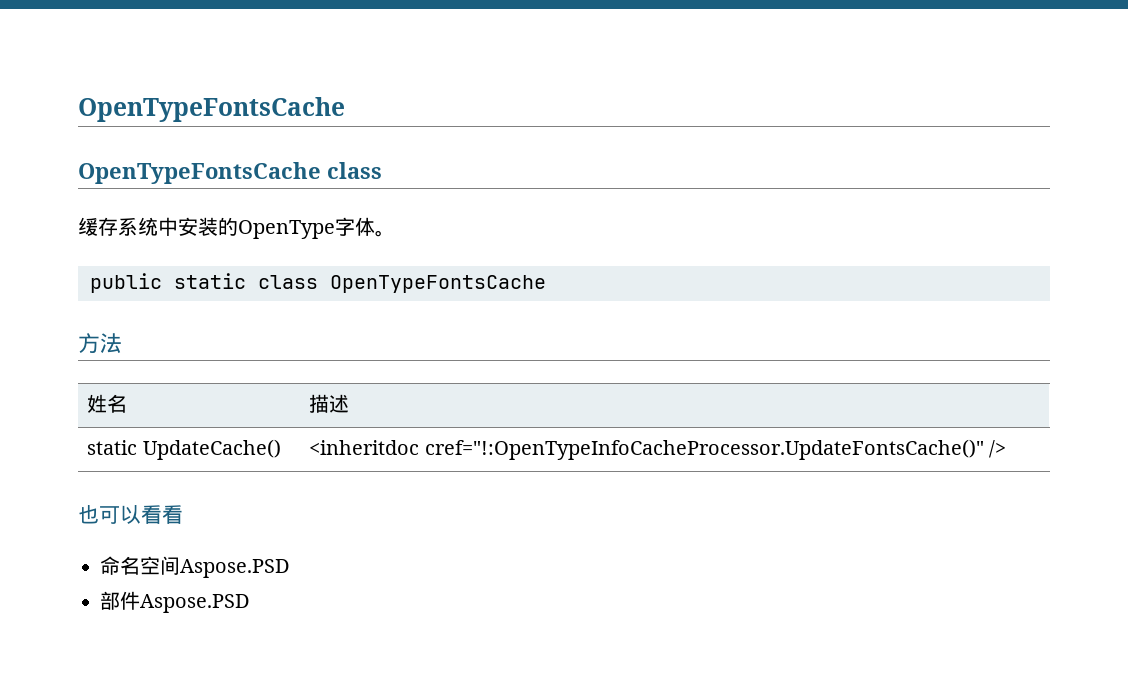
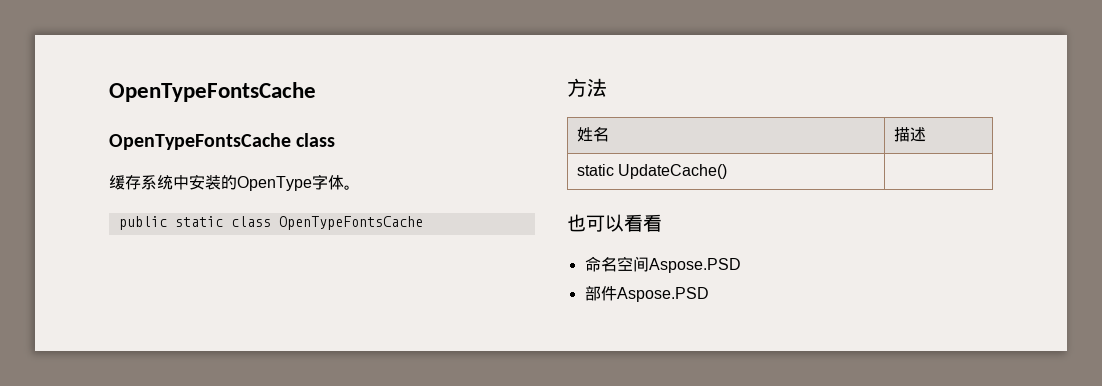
[309,439,1006,460] <inheritdoc cref="!:OpenTypeInfoCacheProcessor.UpdateFontsCache()" /> -> (728, 171) none

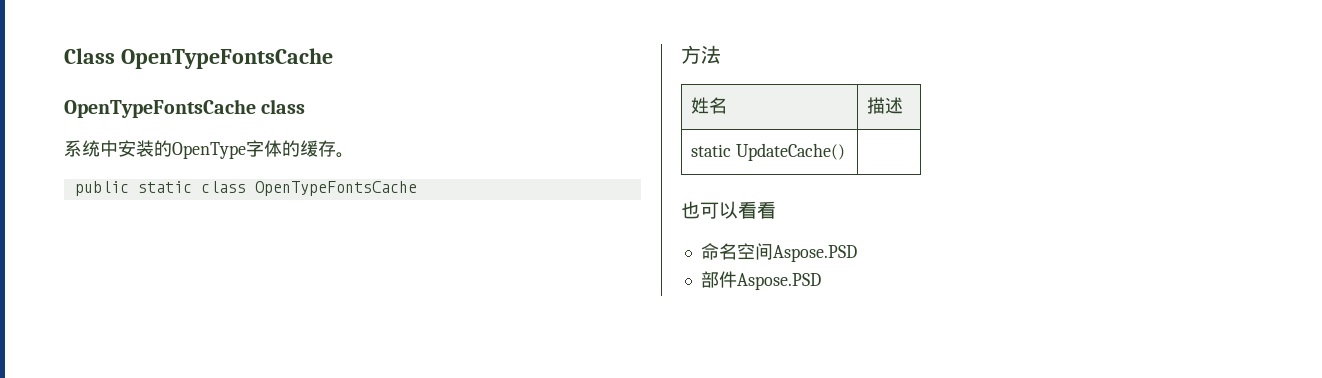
(109, 92) none -> [64,48,115,64] Class
[109,175,141,190] 缓存 -> (306, 106) none
(344, 182) none -> [282,140,336,157] 的缓存

